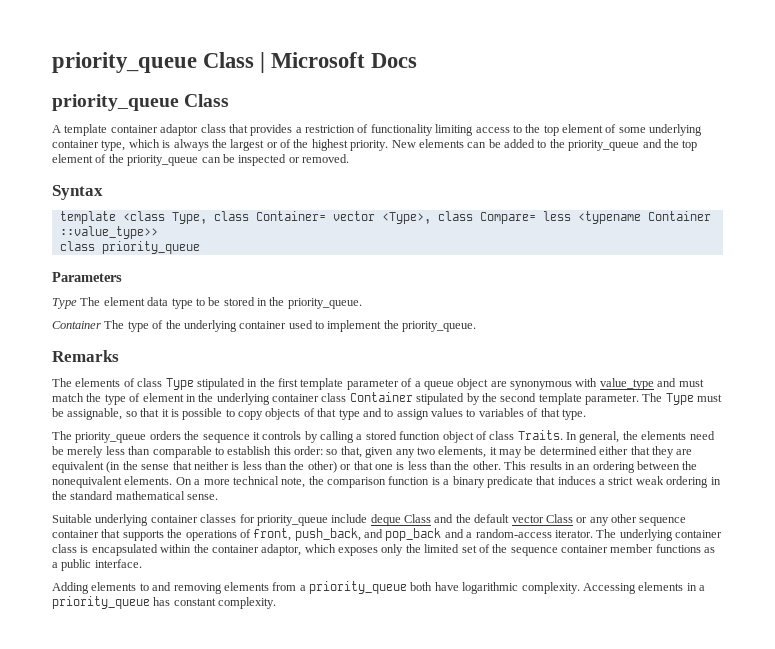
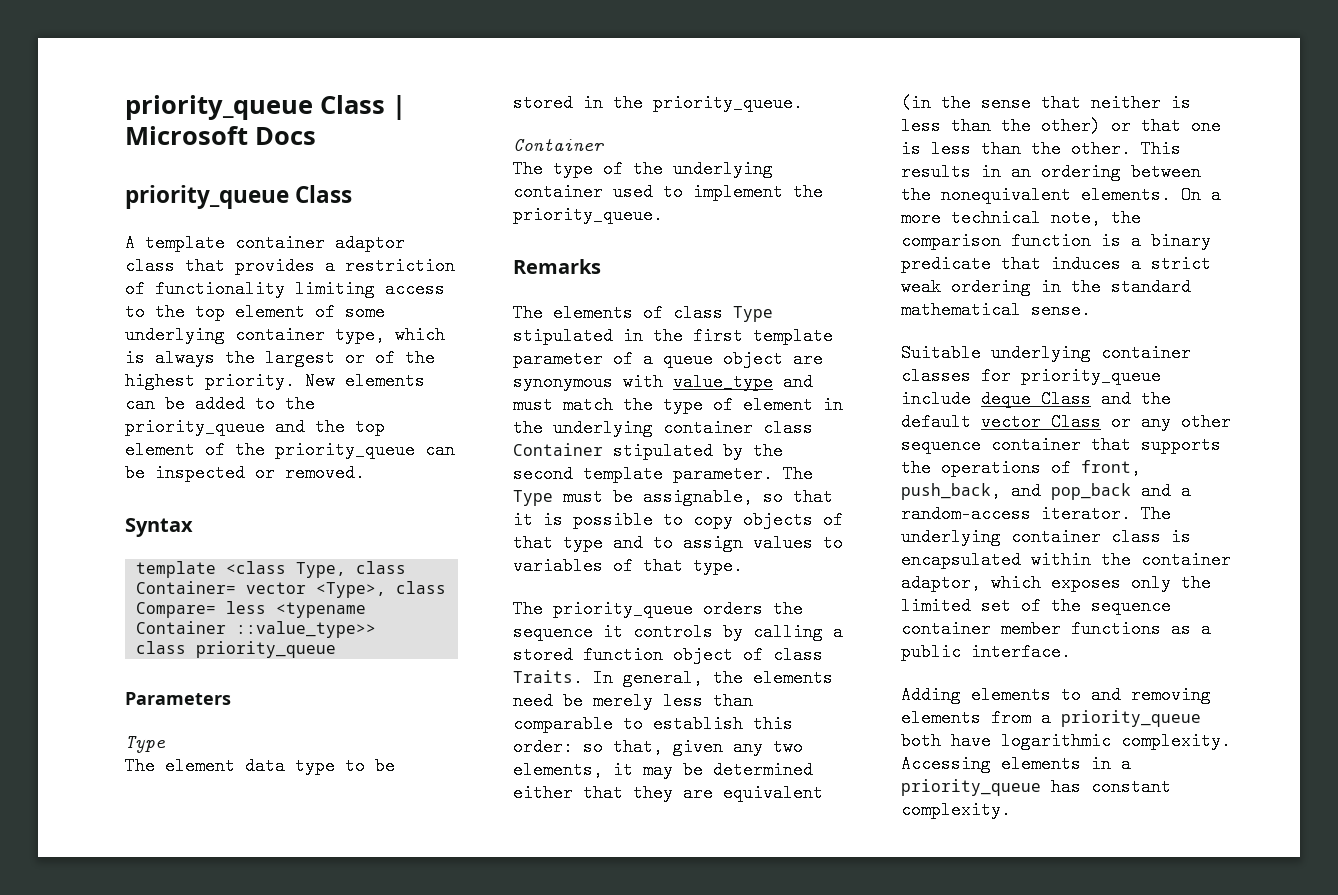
(77, 303) none -> (166, 744) //
(101, 325) none -> (604, 144) //

